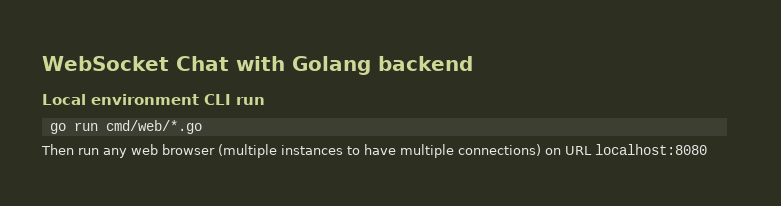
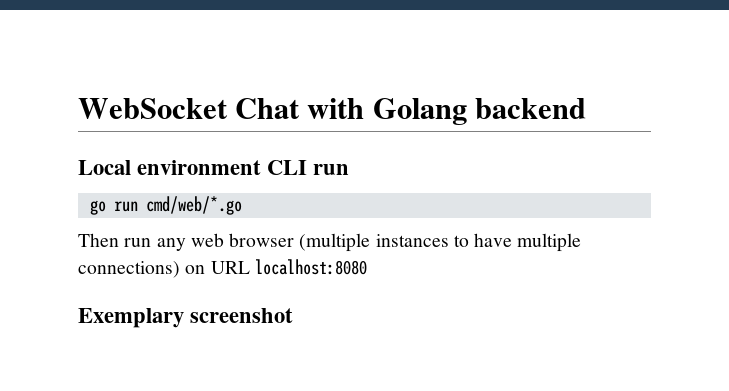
(707, 149) none -> [78,308,294,328] // Exemplary screenshot

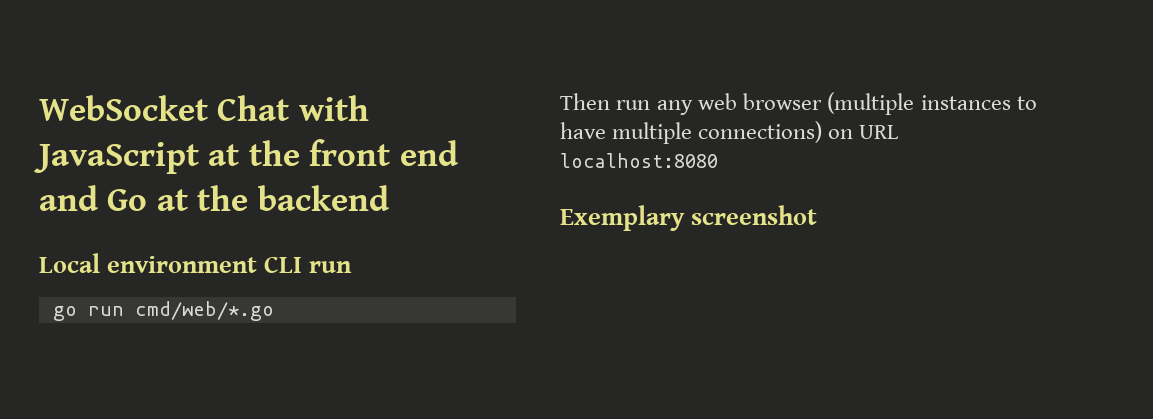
[372,98,467,125] Golang -> [34,139,459,174] [39,185,249,211] JavaScript at the front end and Go at the

